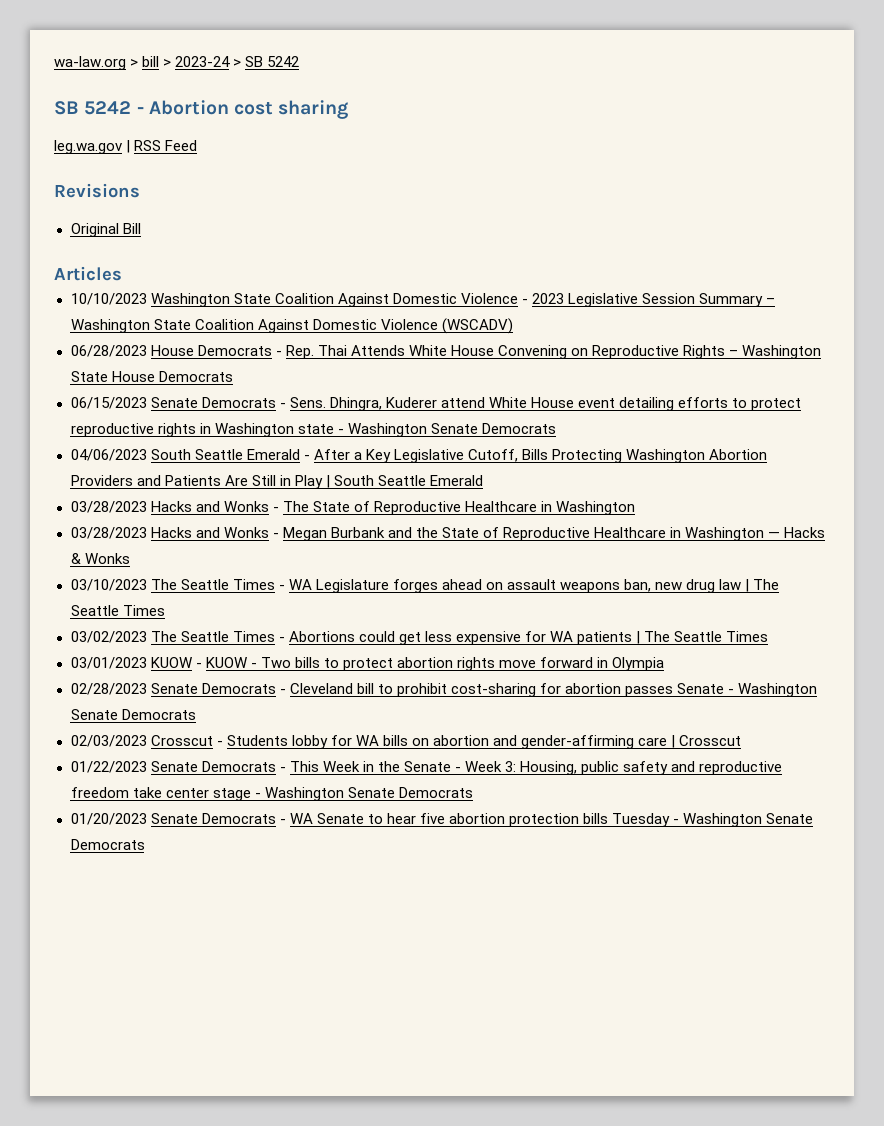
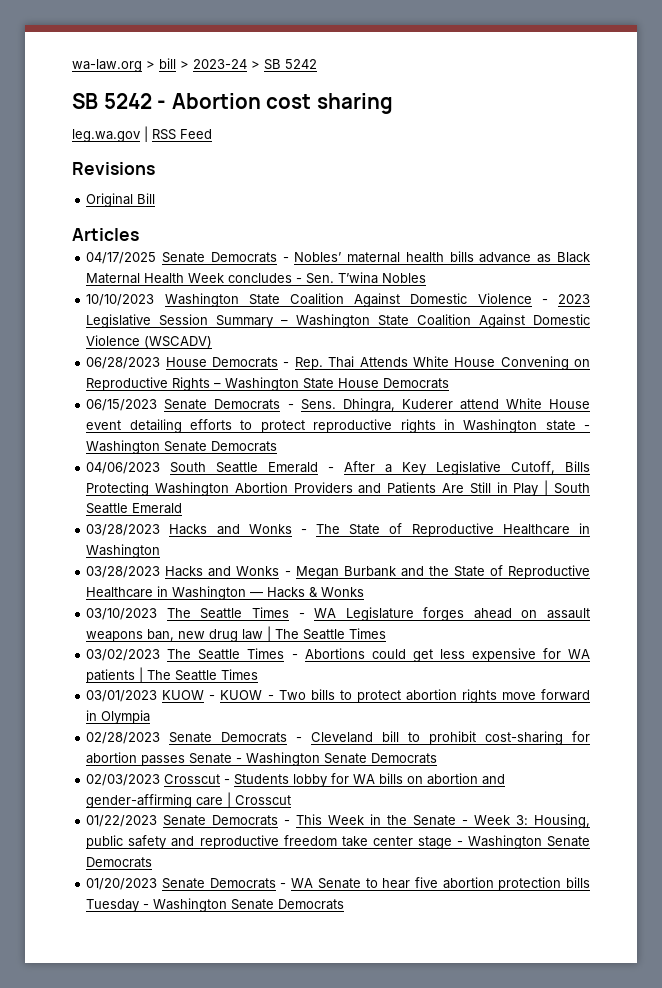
(122, 273) none -> [86,251,590,264] [86,272,427,284] // 04/17/2025 Senate Democrats - Nobles’ maternal health bills advance as Black Maternal Health Week concludes - Sen. T’wina Nobles

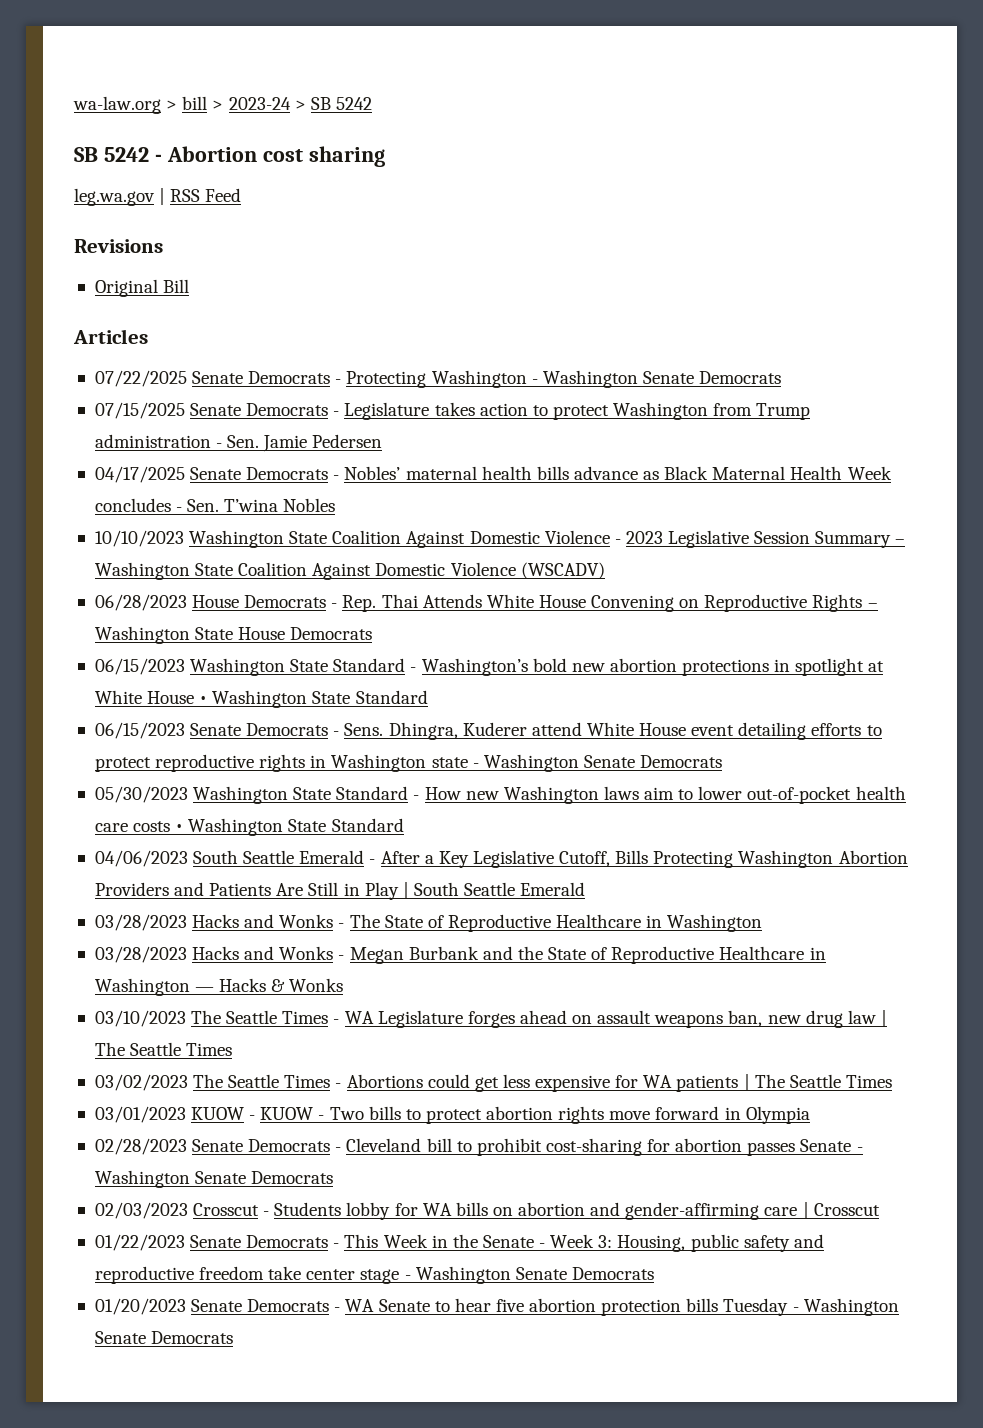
(139, 234) none -> [94,370,782,388] [94,402,811,420] [94,434,383,452] // 07/22/2025 Senate Democrats - Protecting Washington - Washington Senate Democrats // 07/15/2025 Senate Democrats - Legislature takes action to protect Washington from Trump administration - Sen. Jamie Pedersen
(450, 383) none -> [94,658,885,676] [94,690,428,708] // 06/15/2023 Washington State Standard - Washington’s bold new abortion protections in spotlight at White House • Washington State Standard
(278, 446) none -> [94,786,906,804] [94,818,404,836] // 05/30/2023 Washington State Standard - How new Washington laws aim to lower out-of-pocket health care costs • Washington State Standard

